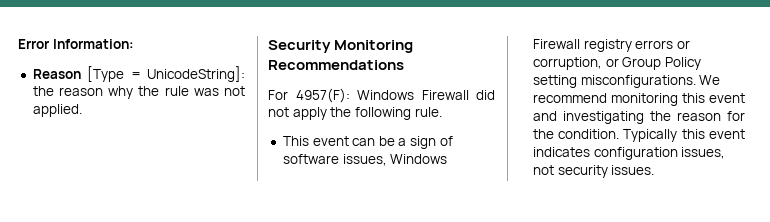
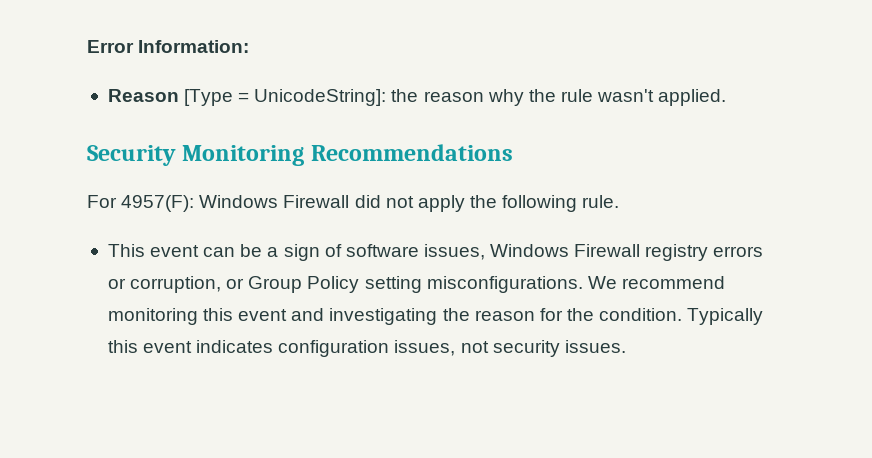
[193,86,245,96] was not -> [597,89,655,102] wasn't

